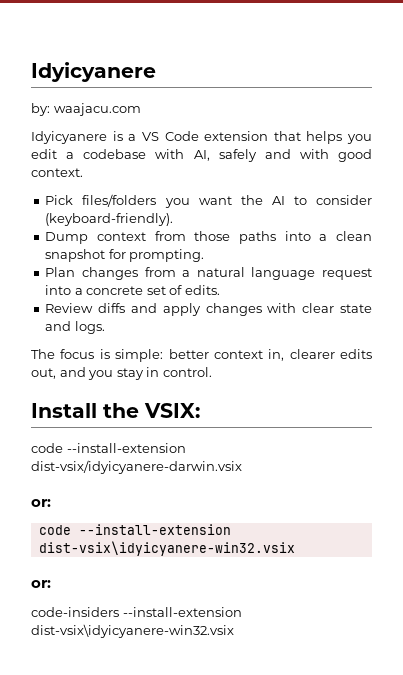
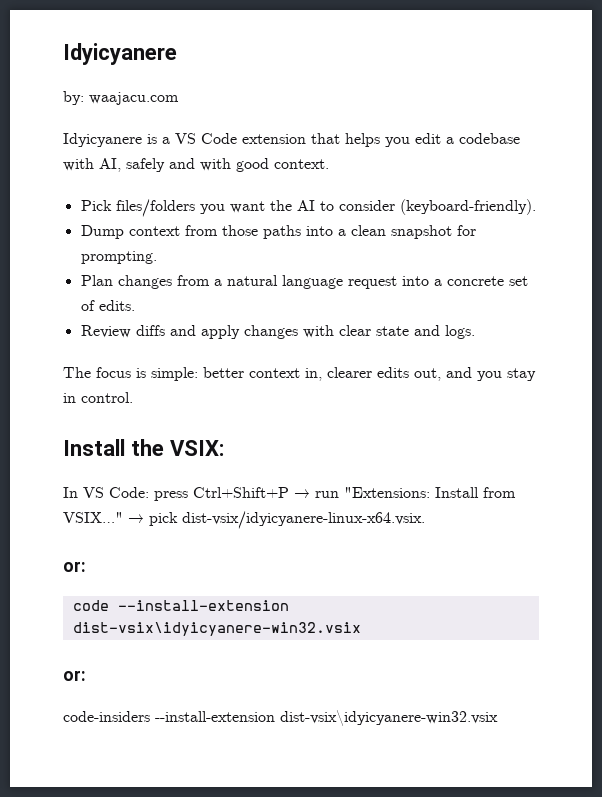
[31,443,186,453] [31,460,242,474] code --install-extension dist-vsix/idyicyanere-darwin.vsix -> [63,487,516,501] [63,511,425,529] In VS Code: press Ctrl+Shift+P → run "Extensions: Install from VSIX…" → pick dist-vsix/idyicyanere-linux-x64.vsix.

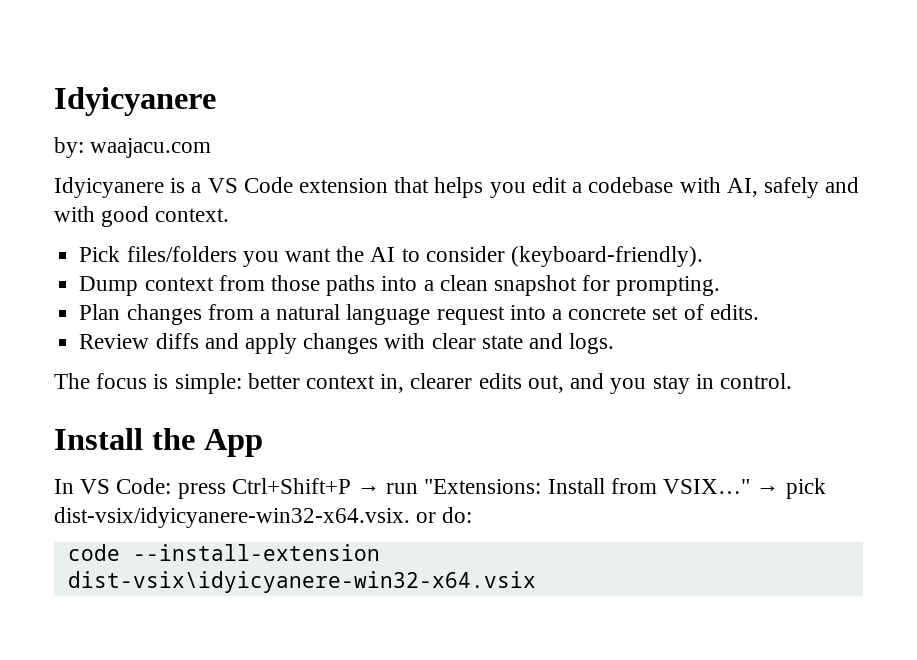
[169,440,224,456] VSIX: -> [203,429,263,457] App
[182,511,425,529] [63,561,86,572] dist-vsix/idyicyanere-linux-x64.vsix. // or: -> [54,507,473,528] dist-vsix/idyicyanere-win32-x64.vsix. or do:
[72,622,361,636] [63,670,86,681] [63,710,498,726] dist-vsix\idyicyanere-win32.vsix // or: // code-insiders --install-extension dist-vsix\idyicyanere-win32.vsix -> [67,571,536,593] dist-vsix\idyicyanere-win32-x64.vsix

